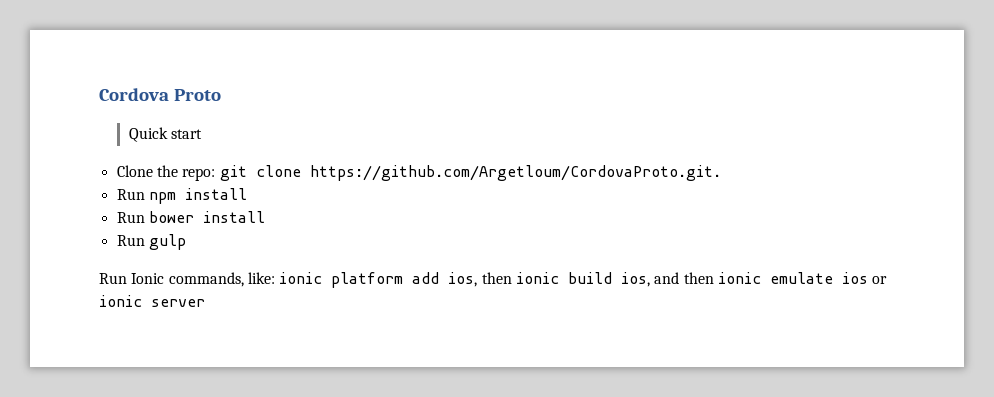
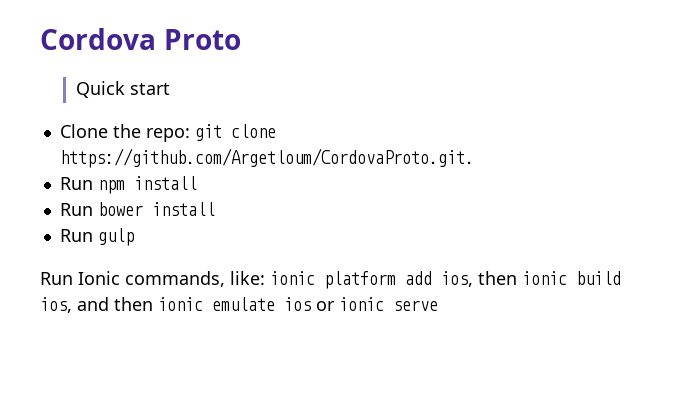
[151,299,205,307] server -> [393,300,438,311] serve

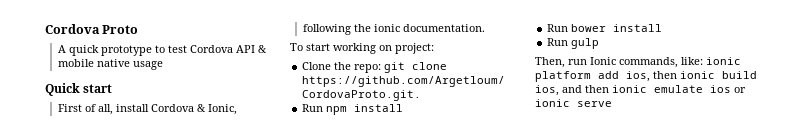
[75,81,170,98] Quick start -> [57,45,267,56] [57,59,163,70] [45,83,113,96] [57,104,237,115] [302,24,485,35] [290,43,434,54] A quick prototype to test Cordova API & mobile native usage // Quick start // First of all, install Cordova & Ionic, following the ionic documentation. // To start working on project:
[40,272,73,285] Run -> [535,57,587,68] Then, run

